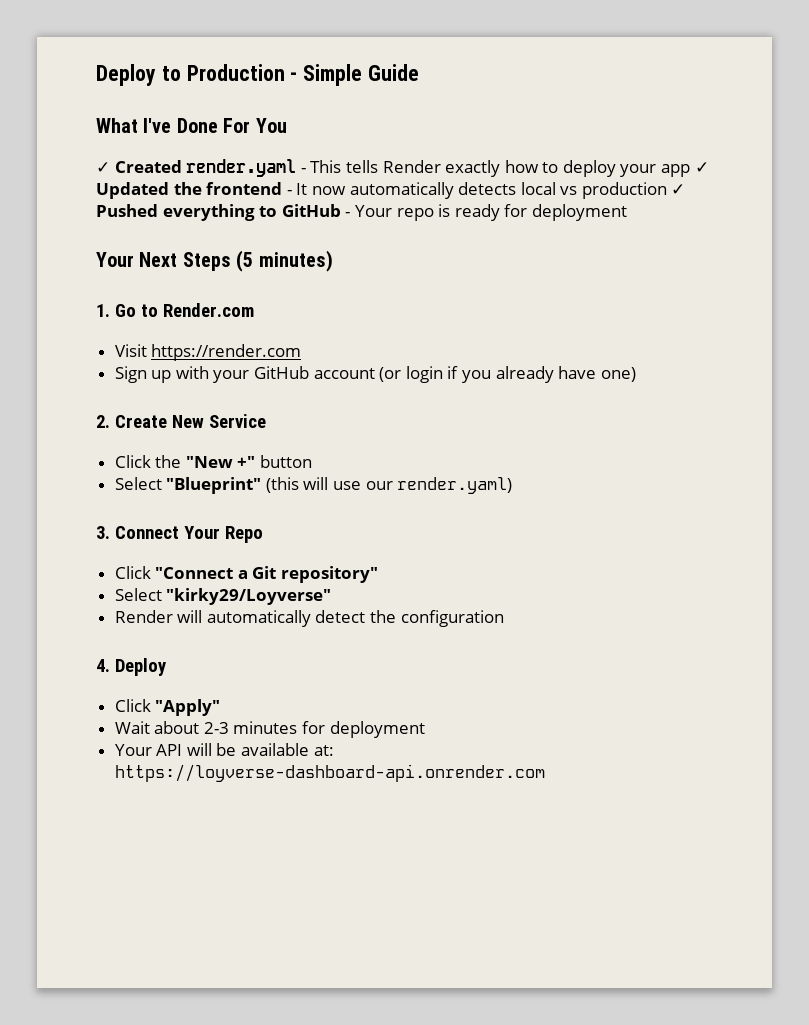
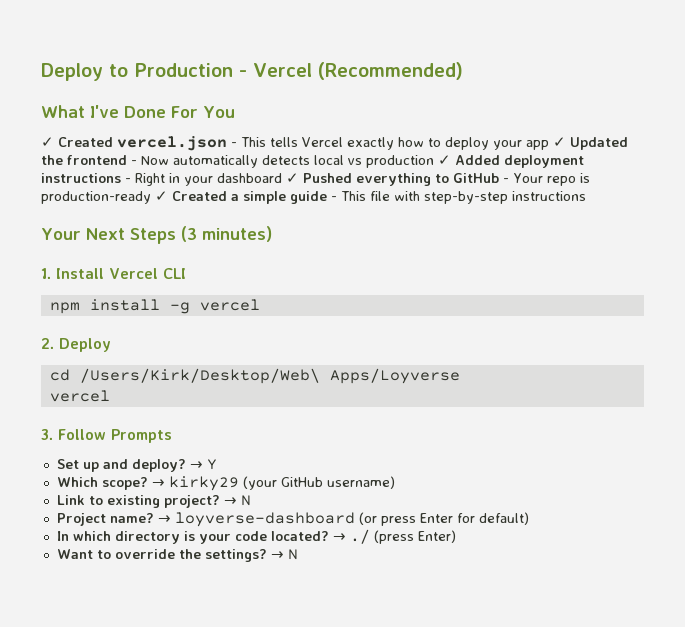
[303,64,420,86] Simple Guide -> [253,62,463,80] Vercel (Recommended)
[186,159,297,177] render.yaml -> [117,136,227,151] vercel.json
[382,160,441,173] Render -> [302,137,343,147] Vercel
[296,183,346,195] It now -> [141,156,169,165] Now
(686, 189) none -> [455,155,584,168] [41,173,299,186] Added deployment instructions - Right in your dashboard ✓
[454,204,627,221] ready for deployment -> [41,191,586,204] production-ready ✓ Created a simple guide - This file with step-by-step instructions
[236,250,254,272] (5 -> [180,226,197,242] (3
[114,303,254,317] [114,344,302,361] [114,366,636,383] [96,414,266,428] [114,455,313,468] [114,477,513,494] [96,526,263,543] [114,566,379,583] [114,588,332,605] [114,610,504,627] [96,658,166,676] [114,699,221,716] [114,721,425,738] [114,743,334,756] [114,764,545,782] Go to Render.com // Visit https://render.com // Sign up with your GitHub account (or login if you already have one) // 2. Create New Service // Click the "New +" button // Select "Blueprint" (this will use our render.yaml) // 3. Connect Your Repo // Click "Connect a Git repository" // Select "kirky29/Loyverse" // Render will automatically detect the configuration // 4. Deploy // Click "Apply" // Wait about 2-3 minutes for deployment // Your API will be available at: https://loyverse-dashboard-api.onrender.com -> [56,268,186,279] [49,299,260,314] [41,338,111,352] [49,368,460,384] [49,390,110,402] [41,429,172,443] [56,459,217,472] [56,476,395,491] [56,495,251,508] [56,512,529,527] [56,529,456,544] [56,549,298,562] Install Vercel CLI // npm install -g vercel // 2. Deploy // cd /Users/Kirk/Desktop/Web\ Apps/Loyverse // vercel // 3. Follow Prompts // Set up and deploy? → Y // Which scope? → kirky29 (your GitHub username) // Link to existing project? → N // Project name? → loyverse-dashboard (or press Enter for default) // In which directory is your code located? → ./ (press Enter) // Want to override the settings? → N

